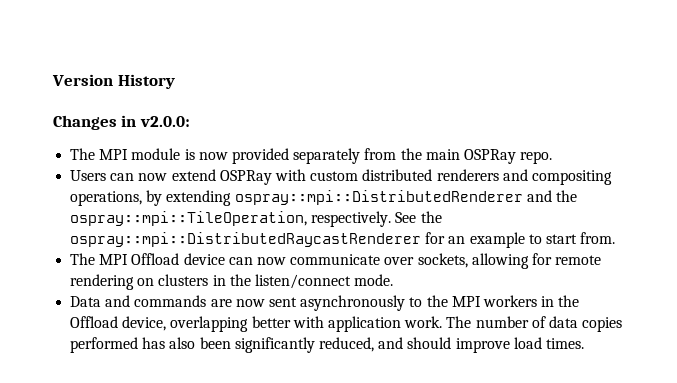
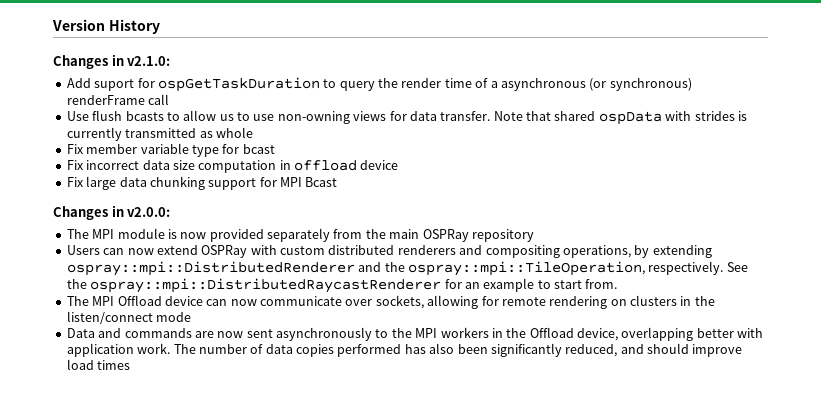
(175, 81) none -> [53,54,171,69] [66,77,692,92] [66,94,170,105] [66,110,747,125] [66,127,253,141] [66,143,275,157] [66,160,399,173] [66,176,338,190] // Changes in v2.1.0: // Add suport for ospGetTaskDuration to query the render time of a asynchronous (or synchronous) renderFrame call // Use flush bcasts to allow us to use non-owning views for data transfer. Note that shared ospData with strides is currently transmitted as whole // Fix member variable type for bcast // Fix incorrect data size computation in offload device // Fix large data chunking support for MPI Bcast
[520,151,553,164] repo. -> [471,229,534,242] repository
[354,274,394,286] mode. -> [156,312,192,322] mode
[545,338,584,349] times. -> [97,360,131,370] times

